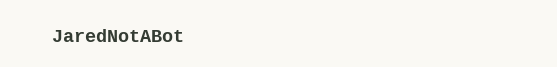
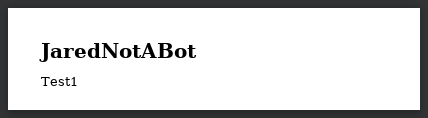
(184, 35) none -> [41,77,78,86] // Test1

